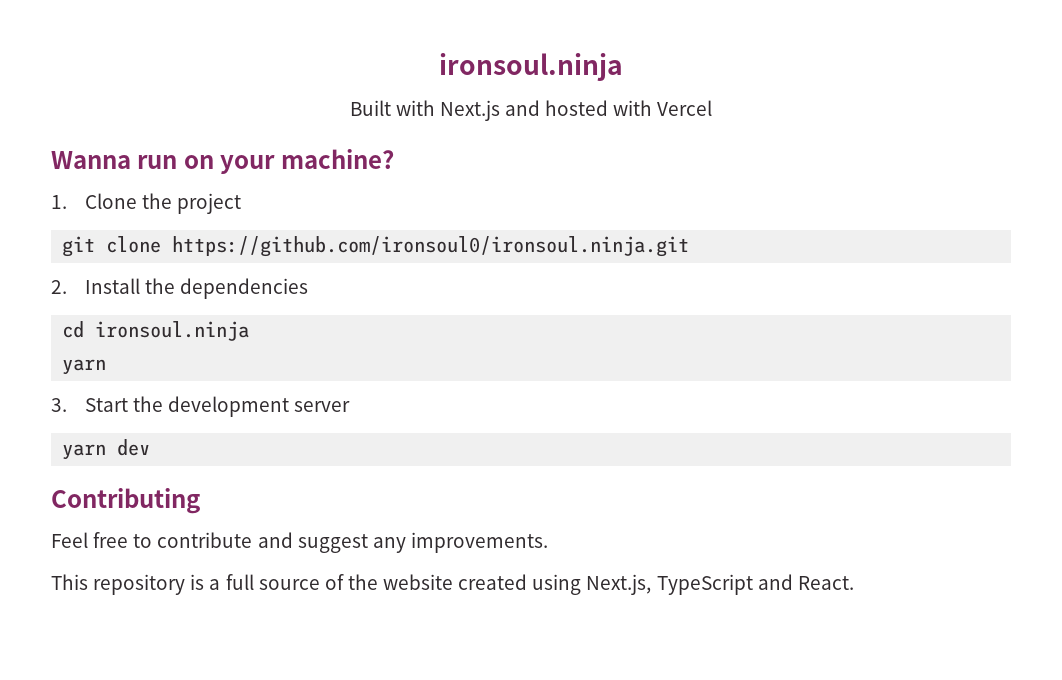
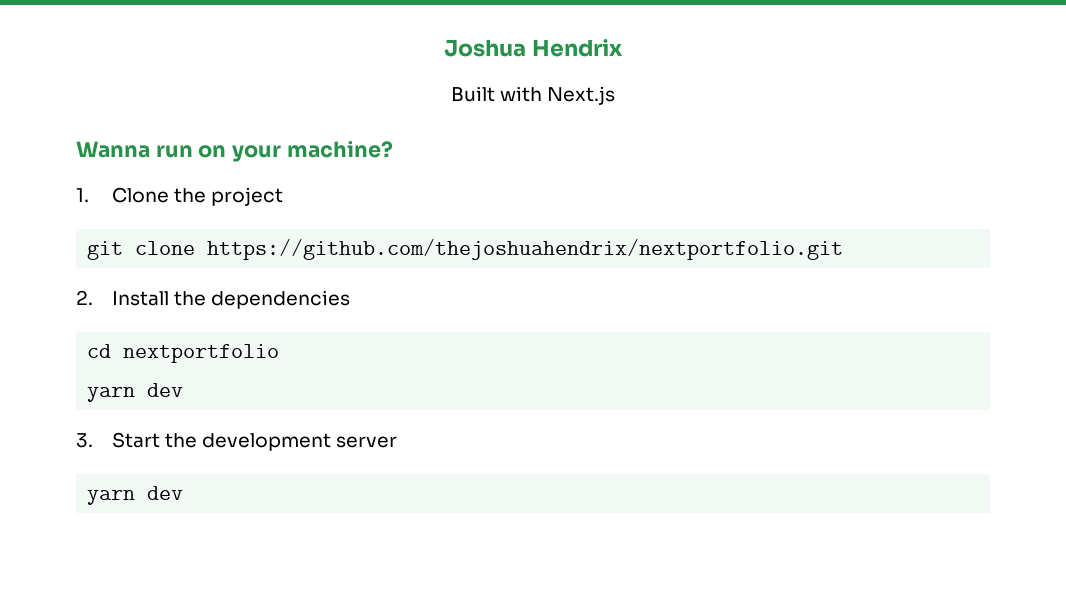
[439,53,623,81] ironsoul.ninja -> [444,39,623,57] Joshua Hendrix
[505,100,713,116] and hosted with Vercel -> (616, 95) none
[172,236,690,257] https://github.com/ironsoul0/ironsoul.ninja.git -> [207,239,844,260] https://github.com/thejoshuahendrix/nextportfolio.git
[95,321,250,341] [62,359,107,375] ironsoul.ninja // yarn -> [123,344,280,363] [87,383,184,402] nextportfolio // yarn dev
[51,488,200,514] [51,532,548,553] [51,574,854,595] // Contributing // Feel free to contribute and suggest any improvements. // This repository is a full source of the website created using Next.js, TypeScript and React. -> (184, 493) none

